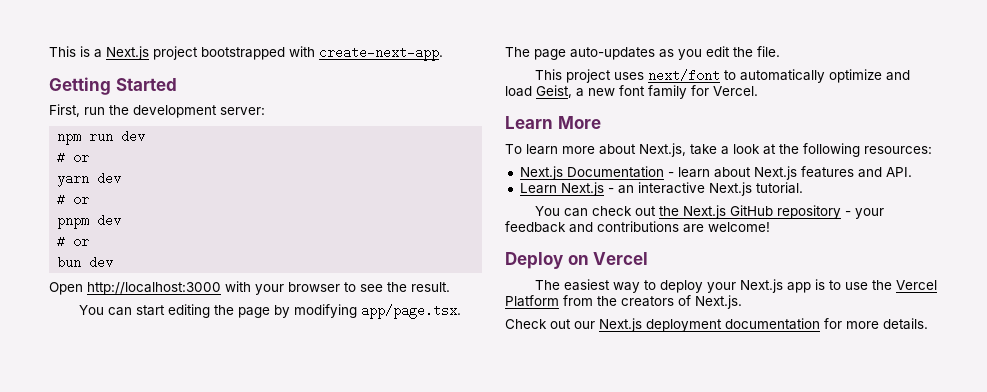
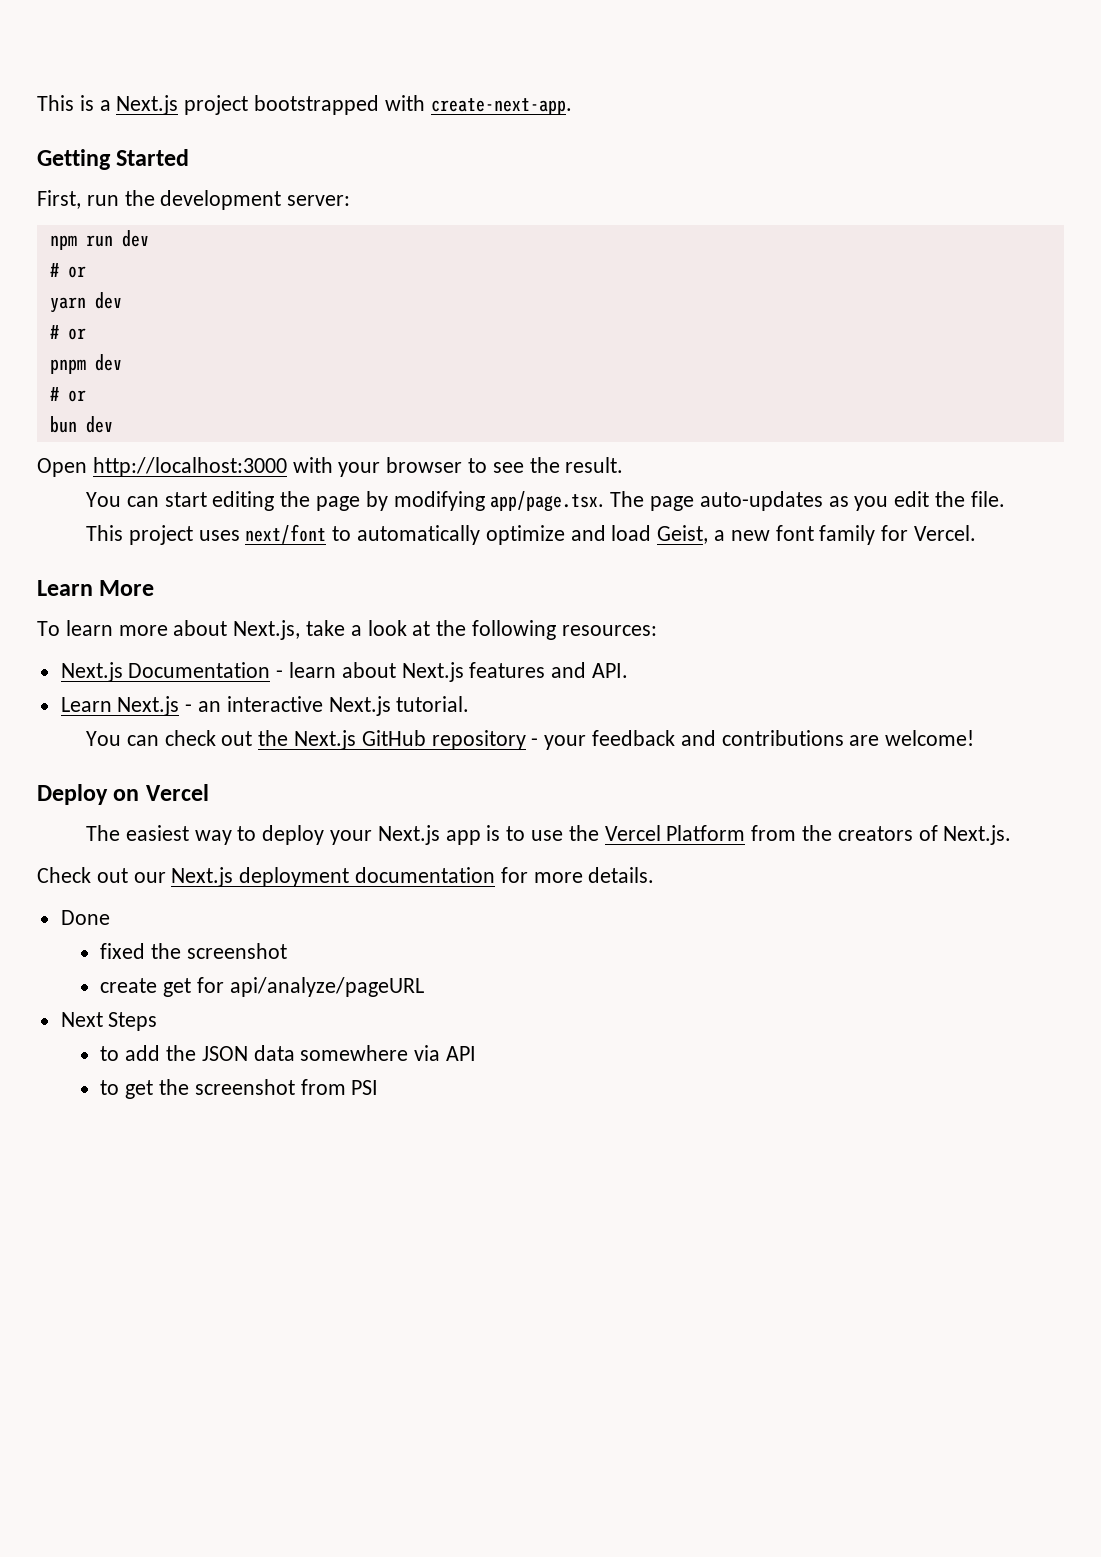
(928, 324) none -> [60,910,110,925] [100,943,287,959] [100,977,424,997] [60,1012,158,1031] [100,1045,476,1061] [100,1079,379,1099] // Done // fixed the screenshot // create get for api/analyze/pageURL // Next Steps // to add the JSON data somewhere via API // to get the screenshot from PSI

